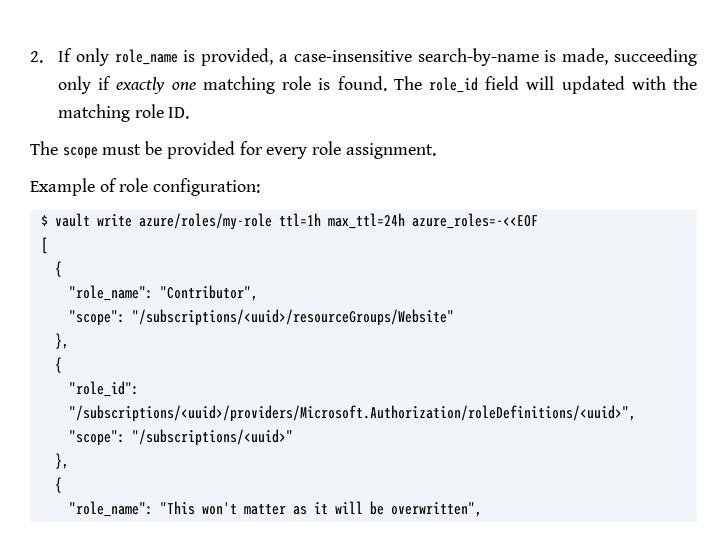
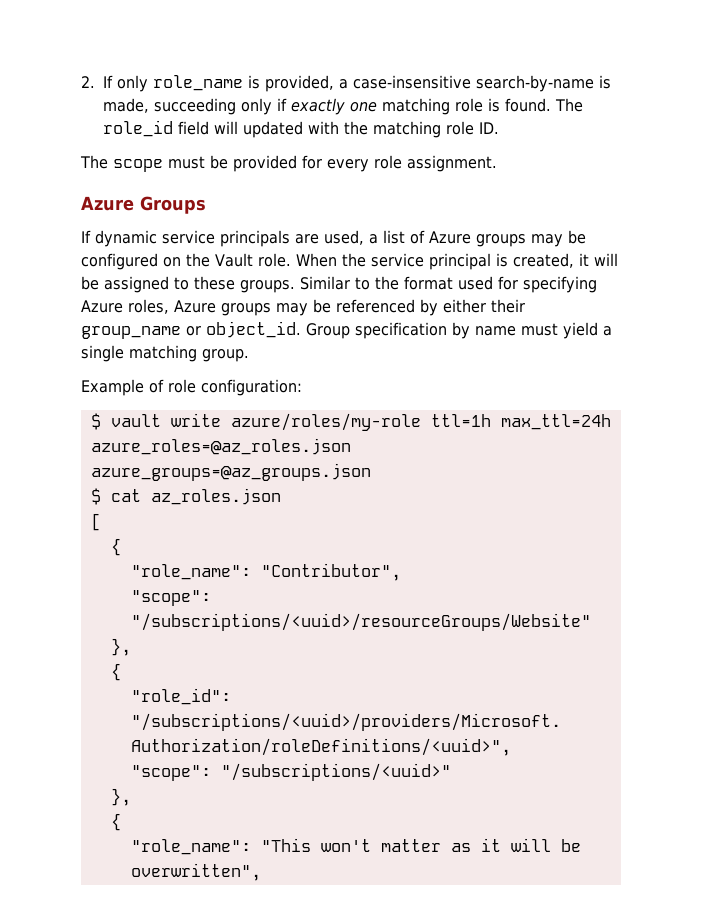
(436, 151) none -> [81,196,206,214] [81,230,586,247] [81,253,618,270] [81,276,597,293] [81,299,525,316] [81,321,612,339] [81,345,249,362] // Azure Groups // If dynamic service principals are used, a list of Azure groups may be configured on the Vault role. When the service principal is created, it will be assigned to these groups. Similar to the format used for specifying Azure roles, Azure groups may be referenced by either their group_name or object_id. Group specification by name must yield a single matching group.
[411,213,538,229] azure_roles=-<<EOF -> [90,438,351,455] [90,463,371,481] [90,488,281,505] azure_roles=@az_roles.json azure_groups=@az_groups.json // $ cat az_roles.json

